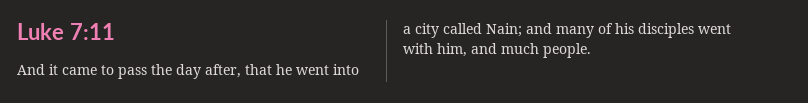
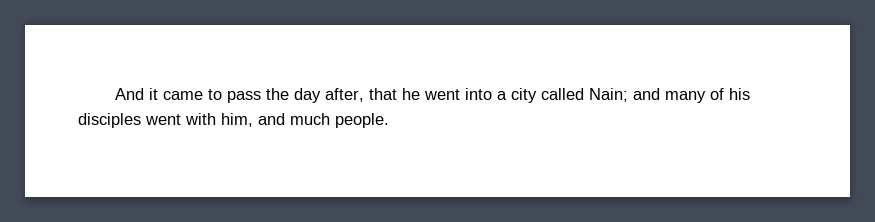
[17,23,115,40] Luke 7:11 // -> (115, 94) none

